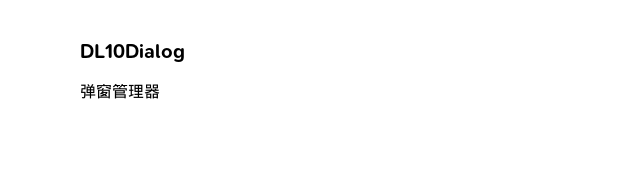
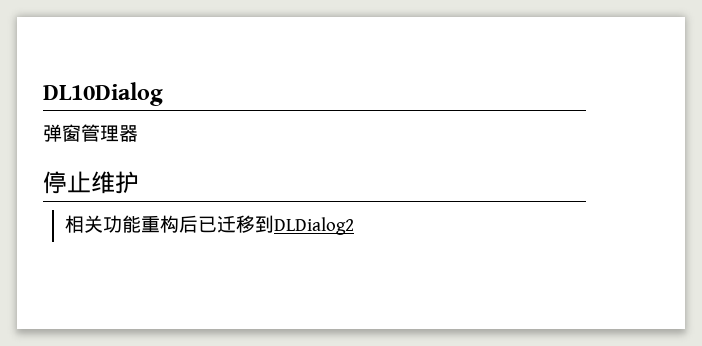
(160, 91) none -> [43,171,139,194] [64,215,354,235] // 停止维护 // 相关功能重构后已迁移到DLDialog2

